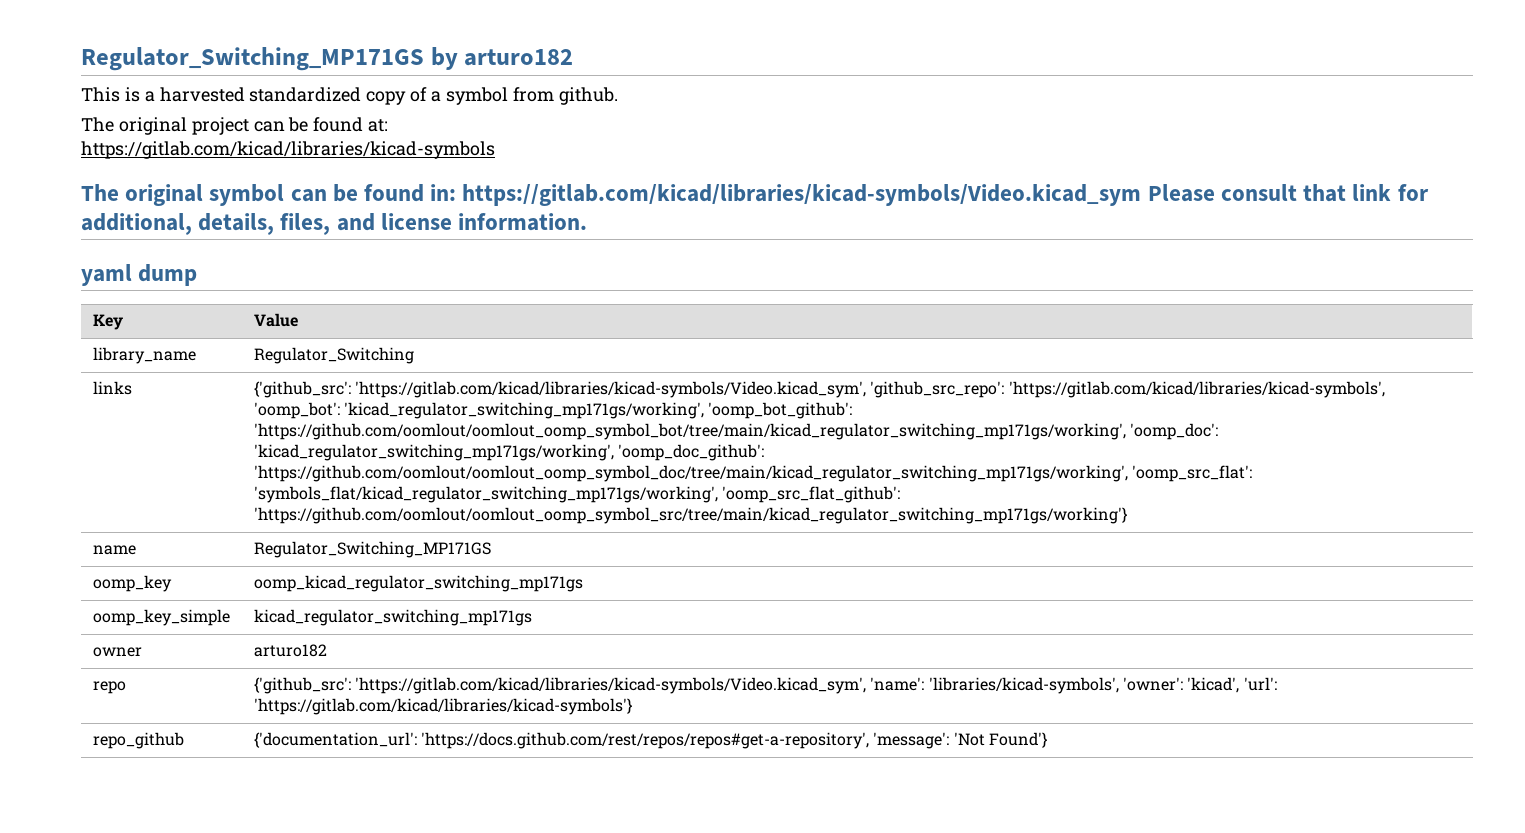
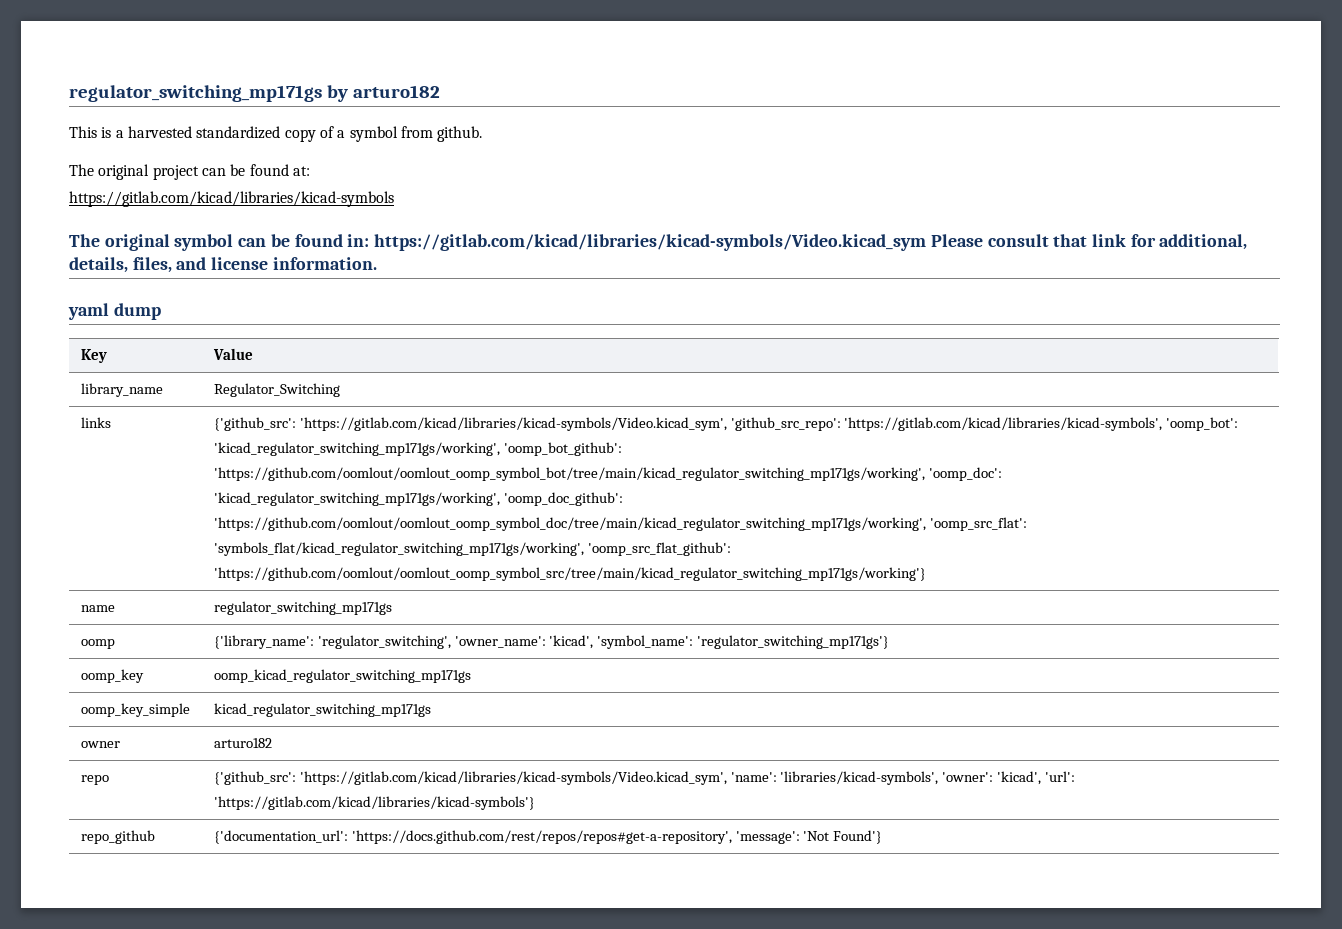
[81,47,424,71] Regulator_Switching_MP171GS -> [69,85,322,102] regulator_switching_mp171gs
[253,541,491,558] Regulator_Switching_MP171GS -> [213,601,392,615] [80,639,115,649] [213,635,890,649] regulator_switching_mp171gs // oomp | {'library_name': 'regulator_switching', 'owner_name': 'kicad', 'symbol_name': 'regulator_switching_mp171gs'}

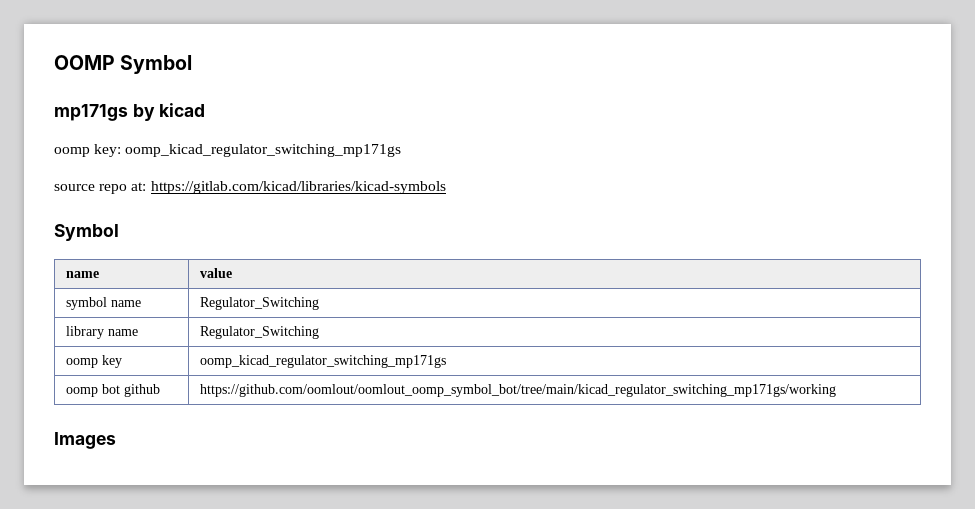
[69,85,440,102] [69,126,483,142] [69,164,289,180] regulator_switching_mp171gs by arturo182 // This is a harvested standardized copy of a symbol from github. // The original project can be found -> [54,55,193,74] [54,103,206,121] [54,144,402,157] [54,184,128,194] OOMP Symbol // mp171gs by kicad // oomp key: oomp_kicad_regulator_switching_mp171gs // source repo
(310, 171) // -> (147, 186) none
[69,234,1248,251] [69,257,377,273] [68,303,161,320] [80,349,107,363] [212,348,253,360] [80,383,163,397] [213,383,340,397] [80,417,111,428] [213,417,1239,431] [213,442,622,456] [213,467,1002,481] [213,492,623,506] [213,517,1027,531] [213,542,731,556] [213,567,926,581] [80,605,115,612] [213,601,392,615] [80,639,115,649] [213,635,890,649] [80,669,144,683] [213,669,471,683] [80,703,190,717] [213,703,431,717] [80,741,120,748] [213,738,272,748] [80,775,109,785] [213,771,1076,785] [213,796,535,810] [80,830,155,844] [213,830,883,844] The original symbol can be found in: https://gitlab.com/kicad/libraries/kicad-symbols/Video.kicad_sym Please consult that link for additional, details, files, and license information. // yaml dump // Key | Value // library_name | Regulator_Switching // links | {'github_src': 'https://gitlab.com/kicad/libraries/kicad-symbols/Video.kicad_sym', 'github_src_repo': 'https://gitlab.com/kicad/libraries/kicad-symbols', 'oomp_bot': 'kicad_regulator_switching_mp171gs/working', 'oomp_bot_github': 'https://github.com/oomlout/oomlout_oomp_symbol_bot/tree/main/kicad_regulator_switching_mp171gs/working', 'oomp_doc': 'kicad_regulator_switching_mp171gs/working', 'oomp_doc_github': 'https://github.com/oomlout/oomlout_oomp_symbol_doc/tree/main/kicad_regulator_switching_mp171gs/working', 'oomp_src_flat': 'symbols_flat/kicad_regulator_switching_mp171gs/working', 'oomp_src_flat_github': 'https://github.com/oomlout/oomlout_oomp_symbol_src/tree/main/kicad_regulator_switching_mp171gs/working'} // name | regulator_switching_mp171gs // oomp | {'library_name': 'regulator_switching', 'owner_name': 'kicad', 'symbol_name': 'regulator_switching_mp171gs'} // oomp_key | oomp_kicad_regulator_switching_mp171gs // oomp_key_simple | kicad_regulator_switching_mp171gs // owner | arturo182 // repo | {'github_src': 'https://gitlab.com/kicad/libraries/kicad-symbols/Video.kicad_sym', 'name': 'libraries/kicad-symbols', 'owner': 'kicad', 'url': 'https://gitlab.com/kicad/libraries/kicad-symbols'} // repo_github | {'documentation_url': 'https://docs.github.com/rest/repos/repos#get-a-repository', 'message': 'Not Found'} -> [54,224,119,241] [66,271,100,278] [200,268,233,278] [66,297,142,310] [200,297,320,310] [66,326,139,339] [200,326,320,339] [66,355,123,368] [200,355,447,368] [66,384,161,397] [200,384,837,397] [54,432,116,449] Symbol // name | value // symbol name | Regulator_Switching // library name | Regulator_Switching // oomp key | oomp_kicad_regulator_switching_mp171gs // oomp bot github | https://github.com/oomlout/oomlout_oomp_symbol_bot/tree/main/kicad_regulator_switching_mp171gs/working // Images

